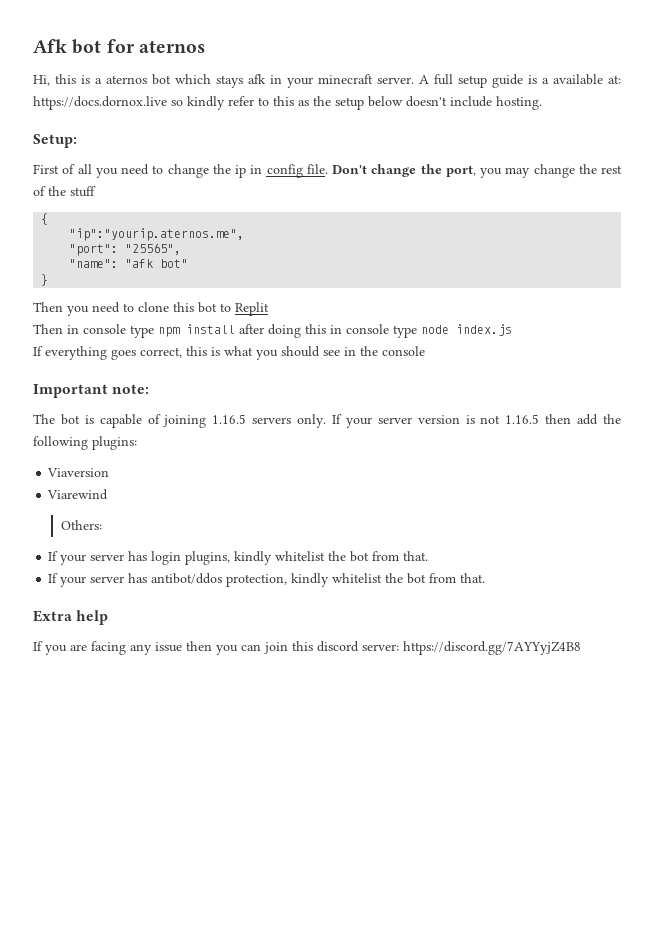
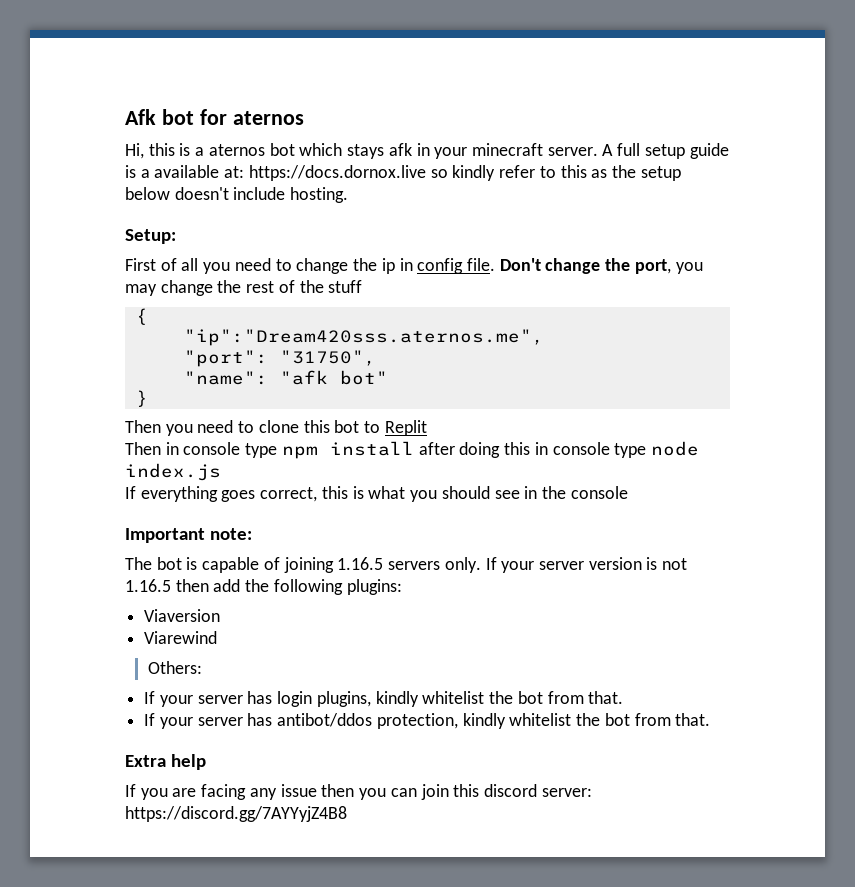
[69,228,245,241] "ip":"yourip.aternos.me", -> [183,329,544,346] "ip":"Dream420sss.aternos.me",
[125,243,182,255] "25565", -> [279,350,376,366] "31750",

